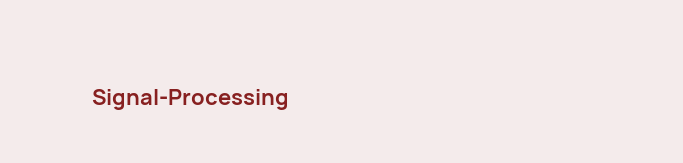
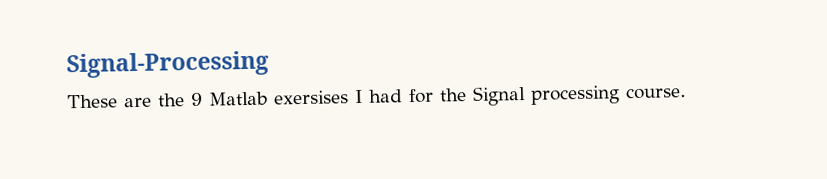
(289, 99) none -> [67,85,686,109] // These are the 9 Matlab exersises I had for the Signal processing course.

